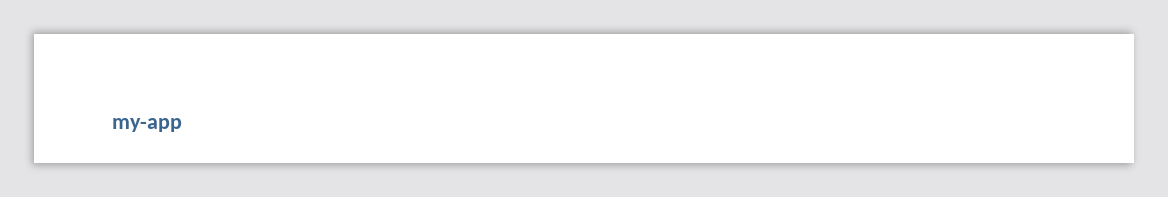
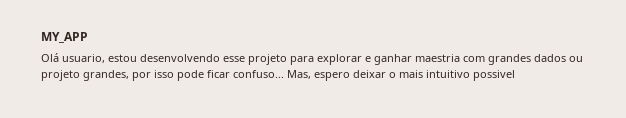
[112,118,182,132] my-app -> [41,32,88,43] [41,53,583,65] [41,70,515,81] MY_APP // Olá usuario, estou desenvolvendo esse projeto para explorar e ganhar maestria com grandes dados ou projeto grandes, por isso pode ficar confuso... Mas, espero deixar o mais intuitivo possivel

